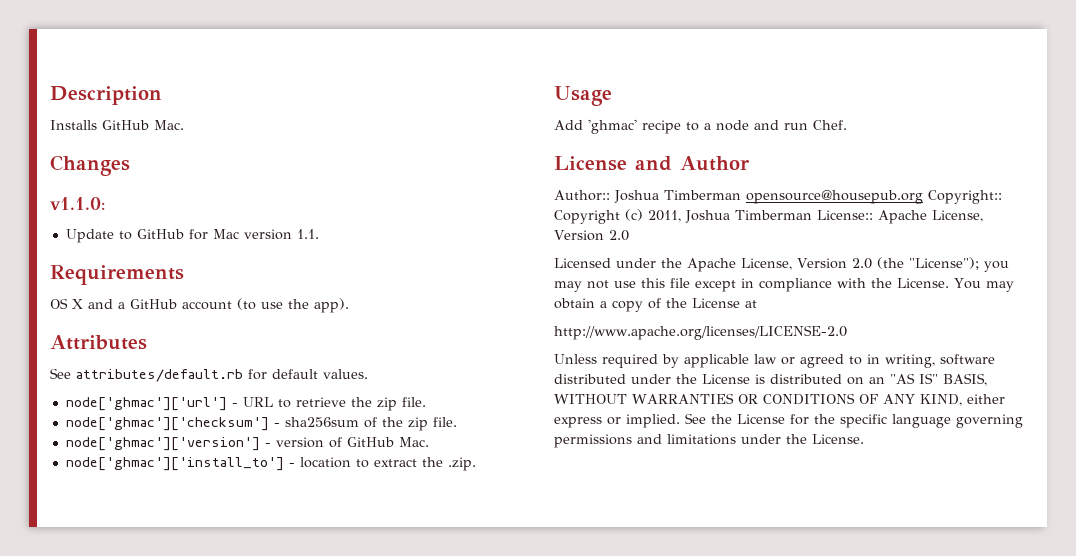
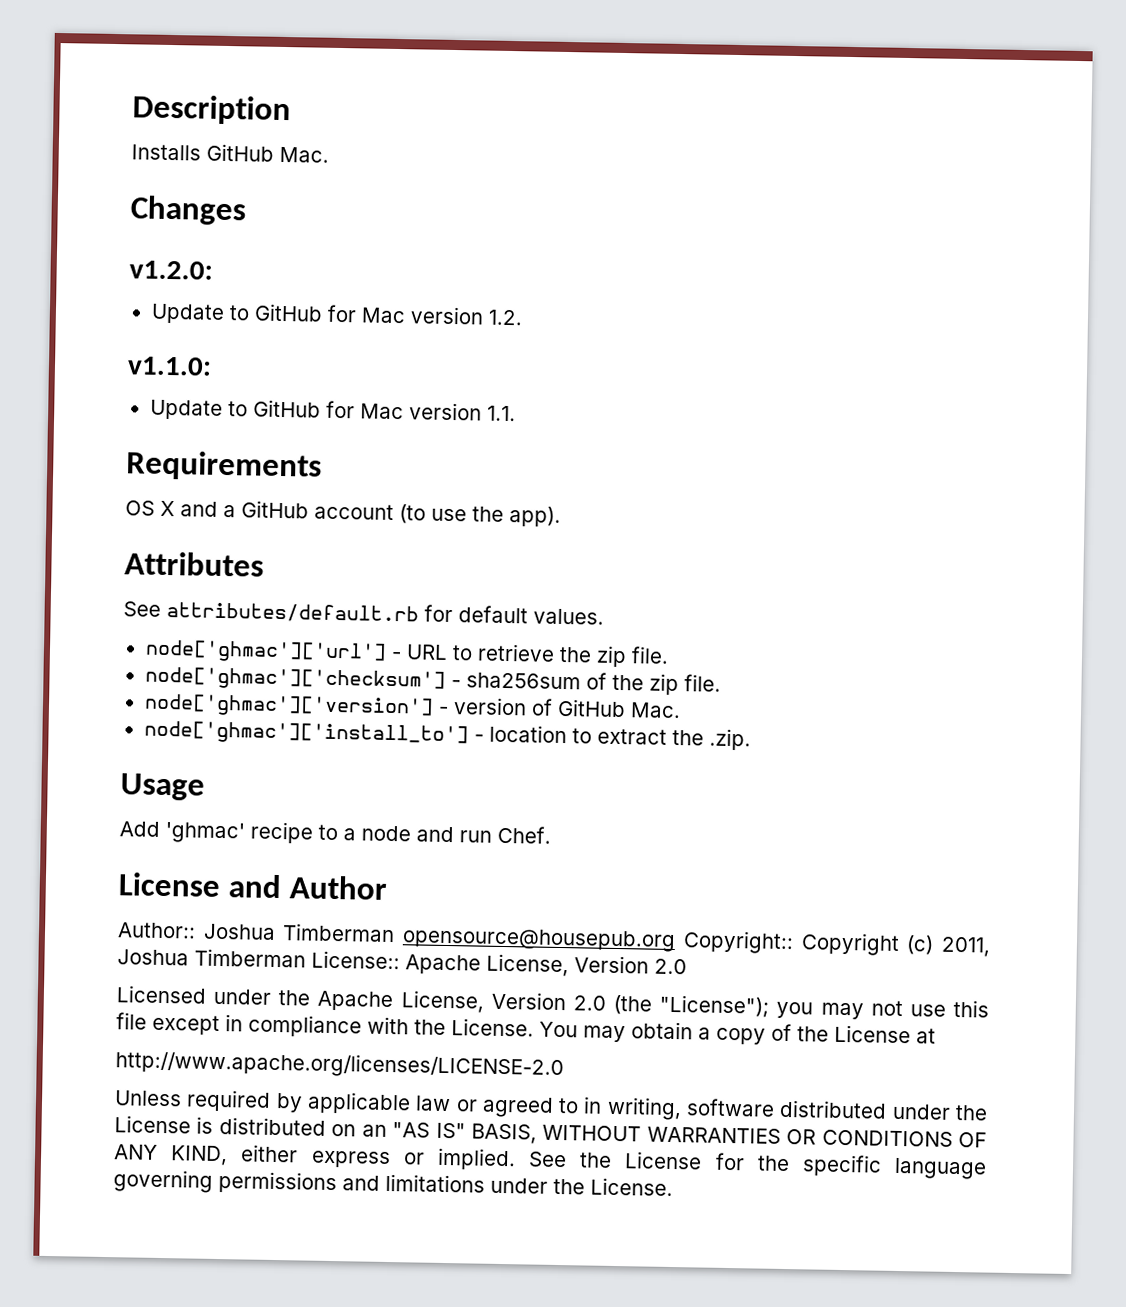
(130, 165) none -> [129,260,213,280] [150,303,523,326] // v1.2.0: // Update to GitHub for Mac version 1.2.

